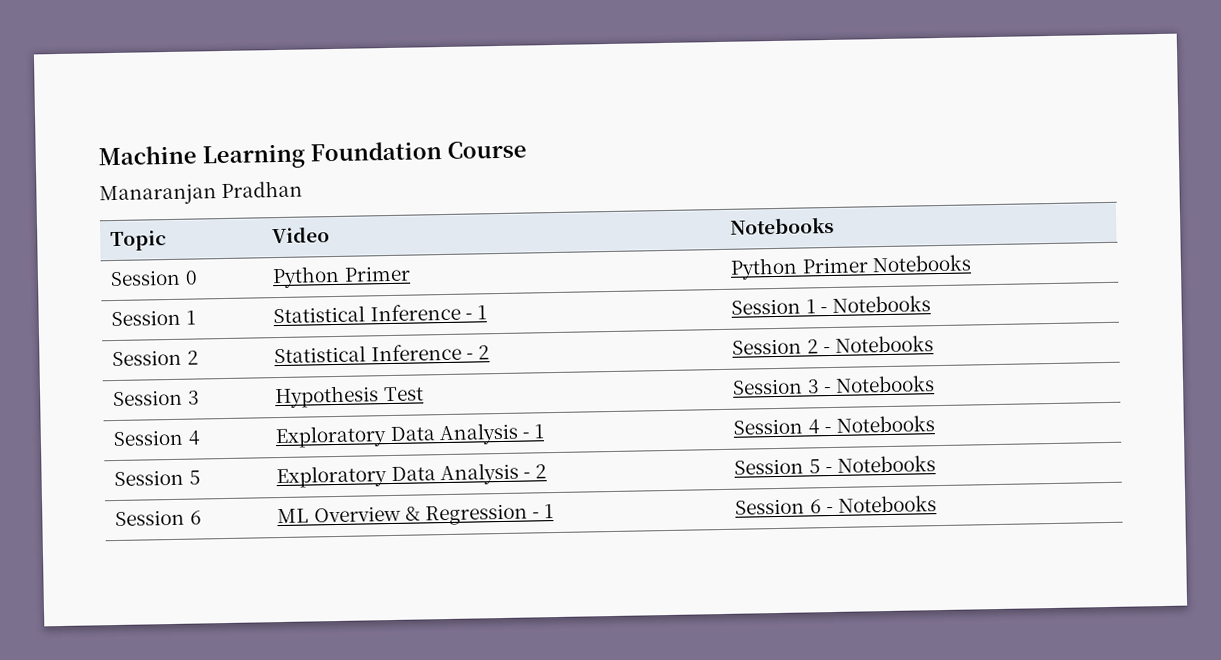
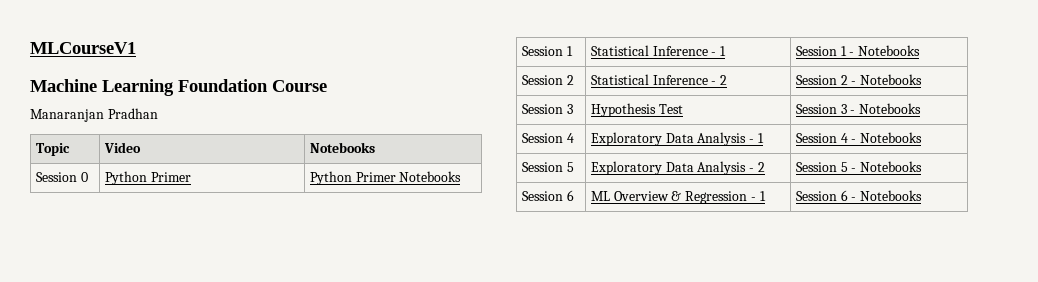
(98, 155) none -> [30,42,136,54] MLCourseV1 //

